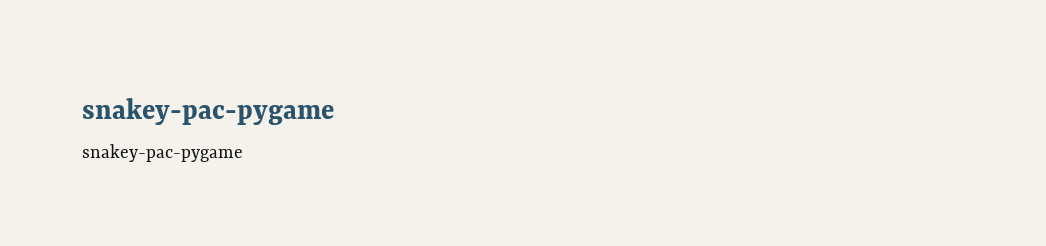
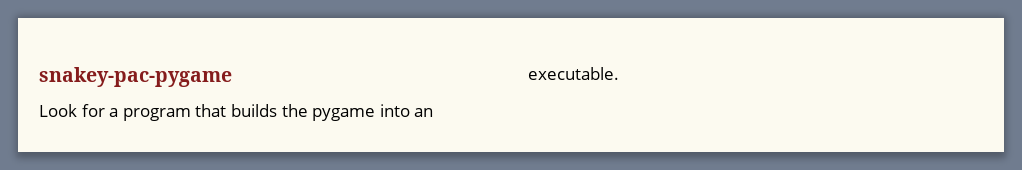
[82,144,243,162] snakey-pac-pygame -> [39,104,434,121] [528,67,619,80] Look for a program that builds the pygame into an executable.

